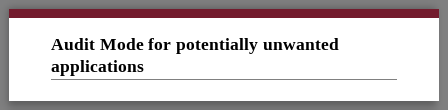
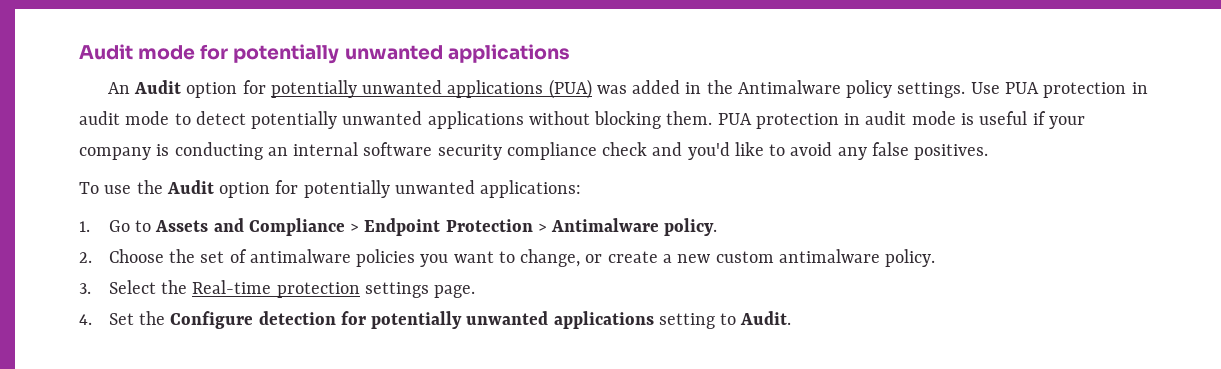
[51,38,339,54] [51,60,144,76] Audit Mode for potentially unwanted applications -> [79,44,570,64] [107,79,1148,99] [79,111,1085,129] [79,142,989,160] [79,180,582,198] [79,218,718,236] [79,249,936,267] [79,280,476,298] [79,311,792,329] Audit mode for potentially unwanted applications // An Audit option for potentially unwanted applications (PUA) was added in the Antimalware policy settings. Use PUA protection in audit mode to detect potentially unwanted applications without blocking them. PUA protection in audit mode is useful if your company is conducting an internal software security compliance check and you'd like to avoid any false positives. // To use the Audit option for potentially unwanted applications: // 1. Go to Assets and Compliance > Endpoint Protection > Antimalware policy. // 2. Choose the set of antimalware policies you want to change, or create a new custom antimalware policy. // 3. Select the Real-time protection settings page. // 4. Set the Configure detection for potentially unwanted applications setting to Audit.

